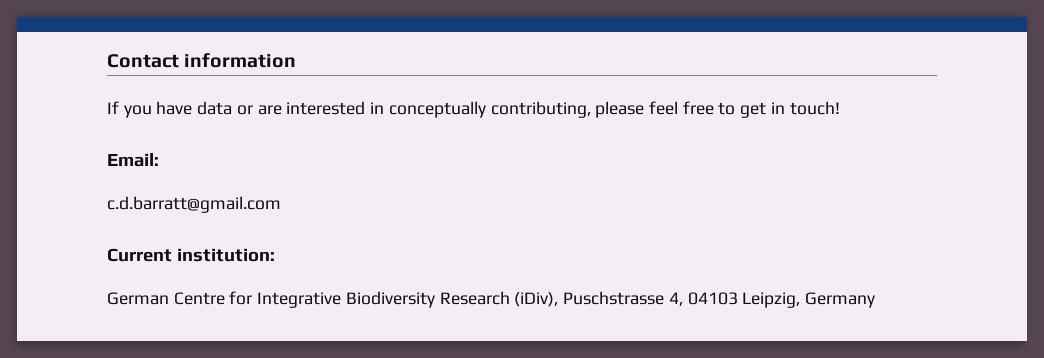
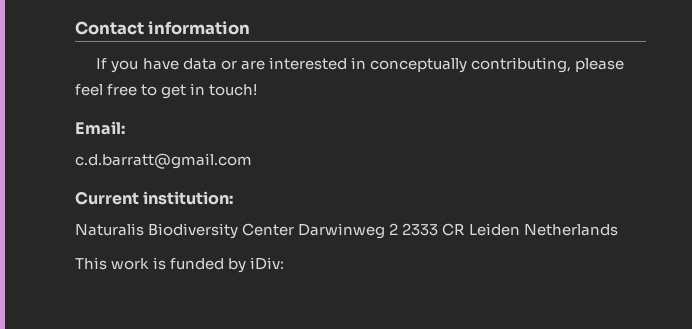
[107,291,875,308] German Centre for Integrative Biodiversity Research (iDiv), Puschstrasse 4, 04103 Leipzig, Germany -> [75,223,619,239] [75,257,285,273] Naturalis Biodiversity Center Darwinweg 2 2333 CR Leiden Netherlands // This work is funded by iDiv:

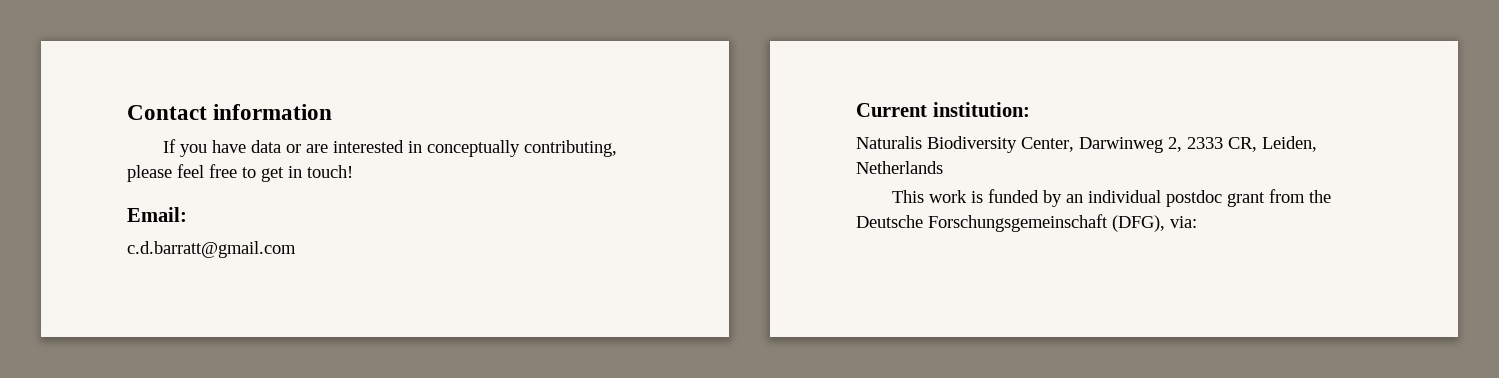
[242,223,521,239] Center Darwinweg 2 2333 CR Leiden -> [1021,136,1317,153] Center, Darwinweg 2, 2333 CR, Leiden,
[250,257,285,270] iDiv: -> [1065,189,1331,207] [856,214,1197,232] an individual postdoc grant from the Deutsche Forschungsgemeinschaft (DFG), via:

